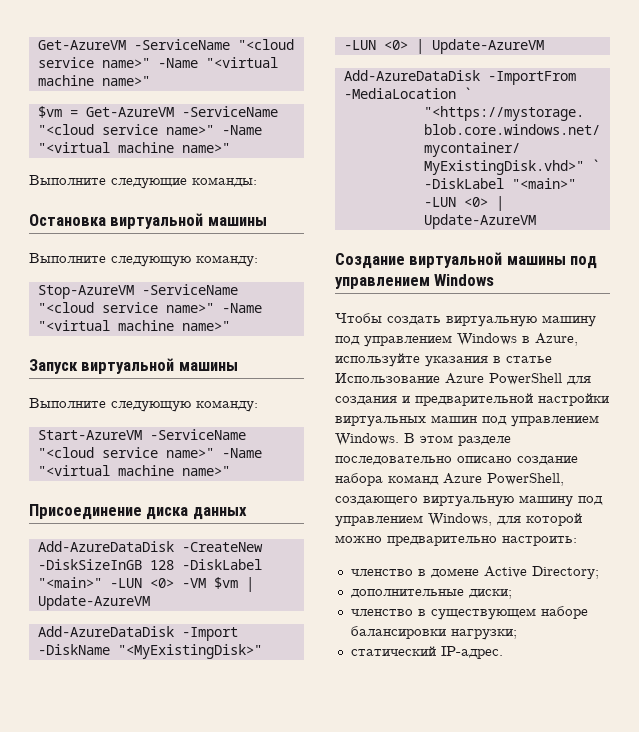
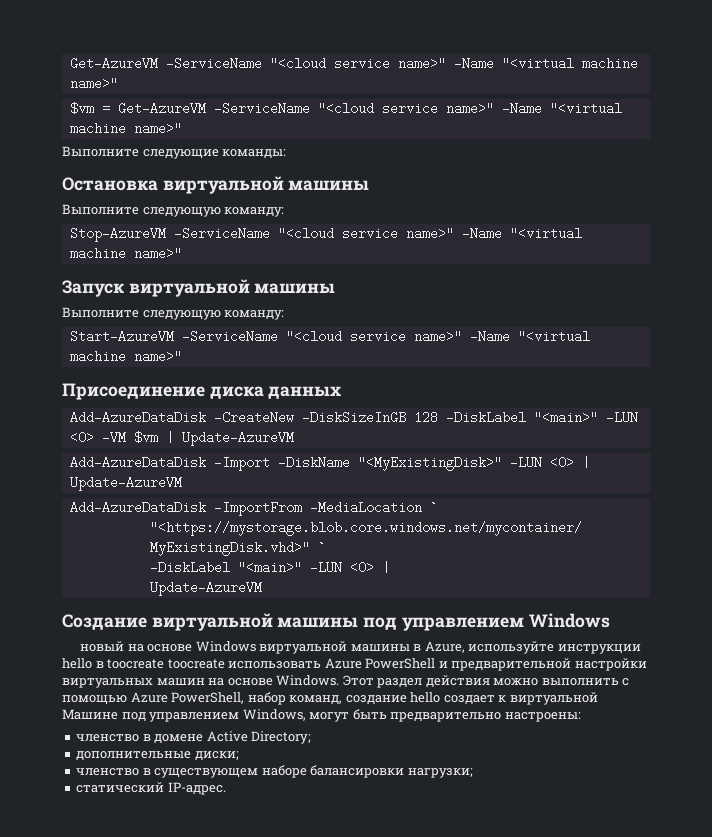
[335,313,596,327] [335,333,578,347] [335,353,552,367] [335,373,591,385] [335,396,397,405] Чтобы создать виртуальную машину под управлением Windows в Azure, используйте указания в статье Использование Azure PowerShell для создания -> [80,641,641,654] [62,658,436,669] новый на основе Windows виртуальной машины в Azure, используйте инструкции hello в toocreate toocreate использовать Azure PowerShell
[482,415,599,427] [335,433,511,446] [335,456,578,465] [335,473,564,486] [335,495,603,507] [335,513,582,527] [335,535,577,546] под управлением Windows. В этом разделе последовательно описано создание набора команд Azure PowerShell, создающего виртуальную машину под управлением Windows, для которой можно предварительно настроить: -> [208,675,630,688] [62,692,598,705] [62,709,581,722] на основе Windows. Этот раздел действия можно выполнить с помощью Azure PowerShell, набор команд, создание hello создает к виртуальной Машине под управлением Windows, могут быть предварительно настроены:

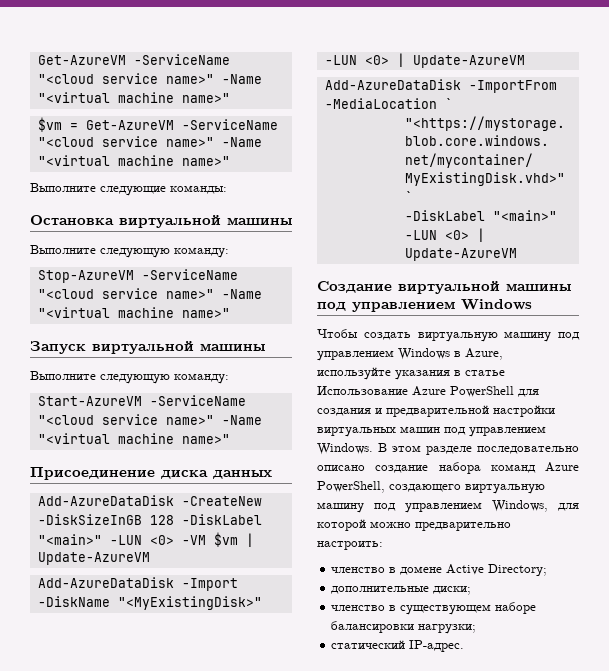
[80,641,641,654] [62,658,436,669] новый на основе Windows виртуальной машины в Azure, используйте инструкции hello в toocreate toocreate использовать Azure PowerShell -> [317,329,580,342] [317,348,503,361] [317,367,505,380] [317,386,539,397] [317,408,371,416] Чтобы создать виртуальную машину под управлением Windows в Azure, используйте указания в статье Использование Azure PowerShell для создания
[208,675,630,688] [62,692,598,705] [62,709,581,722] на основе Windows. Этот раздел действия можно выполнить с помощью Azure PowerShell, набор команд, создание hello создает к виртуальной Машине под управлением Windows, могут быть предварительно настроены: -> [444,426,546,437] [317,443,579,455] [317,462,579,474] [317,481,545,494] [317,500,579,513] [317,519,511,531] [317,541,383,550] под управлением Windows. В этом разделе последовательно описано создание набора команд Azure PowerShell, создающего виртуальную машину под управлением Windows, для которой можно предварительно настроить:

